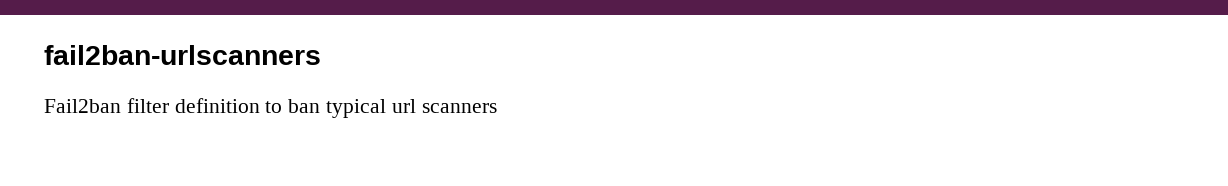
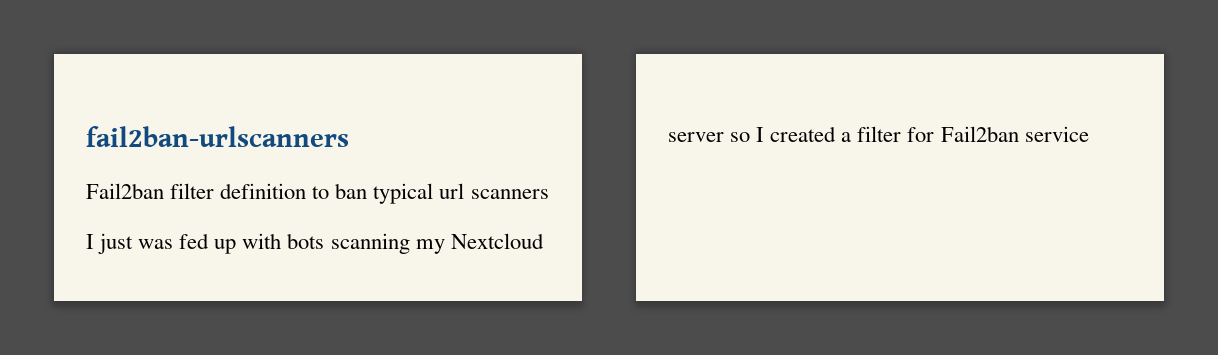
(497, 108) none -> [86,233,544,254] [668,126,1089,142] // I just was fed up with bots scanning my Nextcloud server so I created a filter for Fail2ban service

